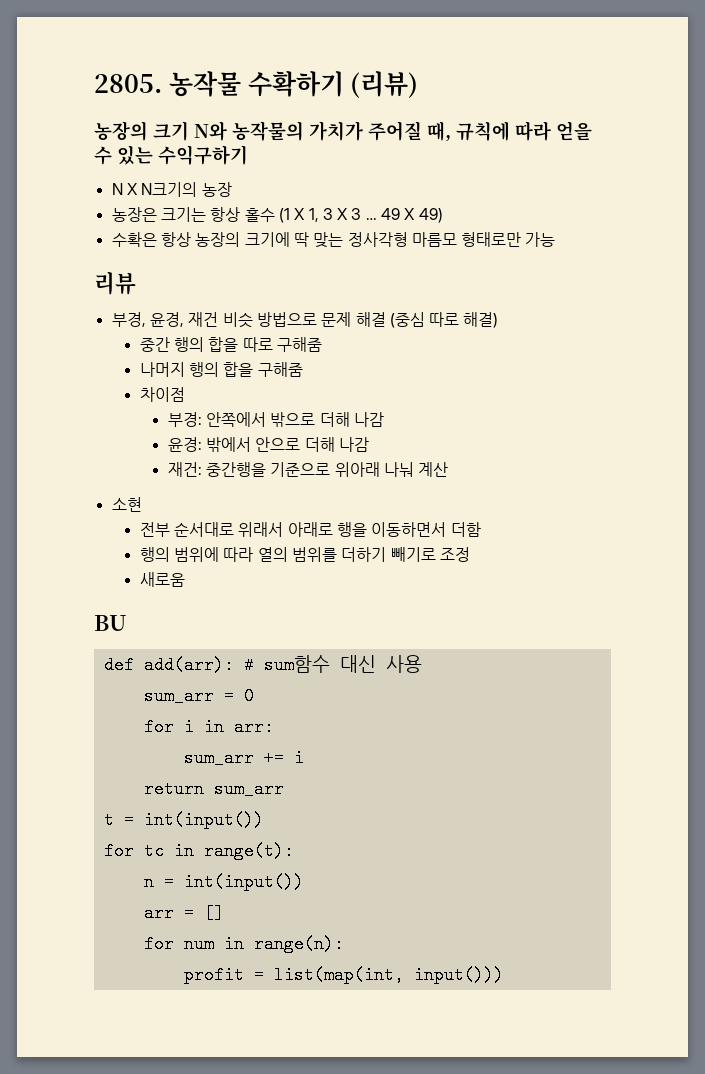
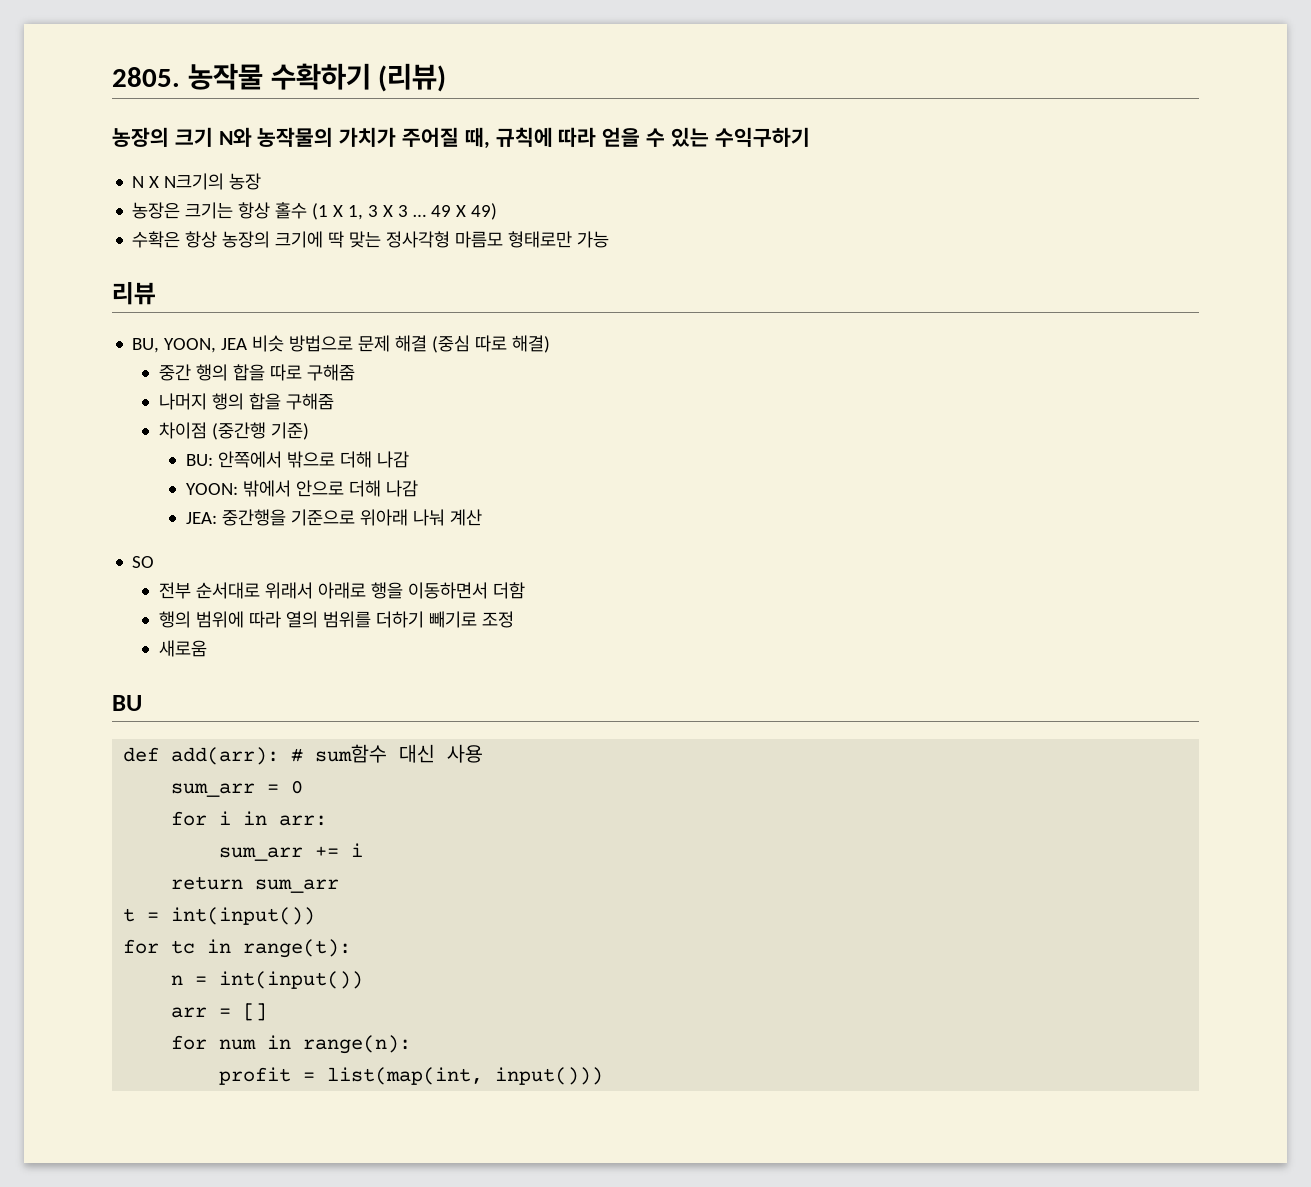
[111,312,219,327] 부경, 윤경, 재건 -> [132,338,248,353] BU, YOON, JEA
[167,412,202,427] // 부경: -> [212,422,310,440] [185,454,213,466] (중간행 기준) // BU:
[167,437,202,452] 윤경: -> [185,483,238,495] YOON:
[167,462,202,477] 재건: -> [185,512,217,524] JEA:
[111,497,142,512] 소현 -> [132,556,155,568] SO

